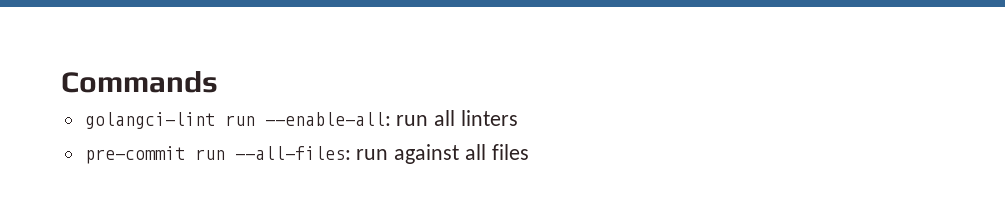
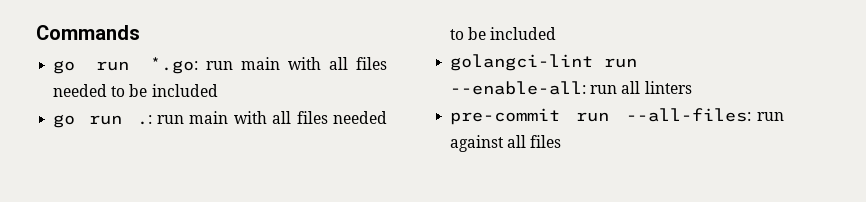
(218, 82) none -> [53,57,387,74] [53,84,218,97] [53,111,387,128] [450,27,557,40] // go run *.go: run main with all files needed to be included // go run .: run main with all files needed to be included

